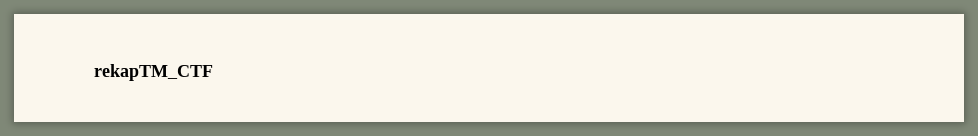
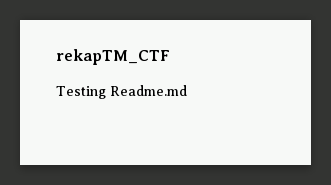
(213, 72) none -> [56,85,187,99] // Testing Readme.md

